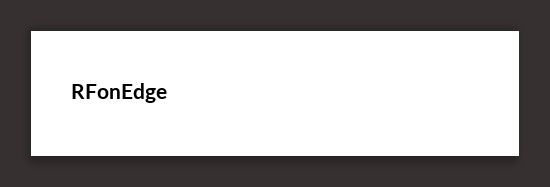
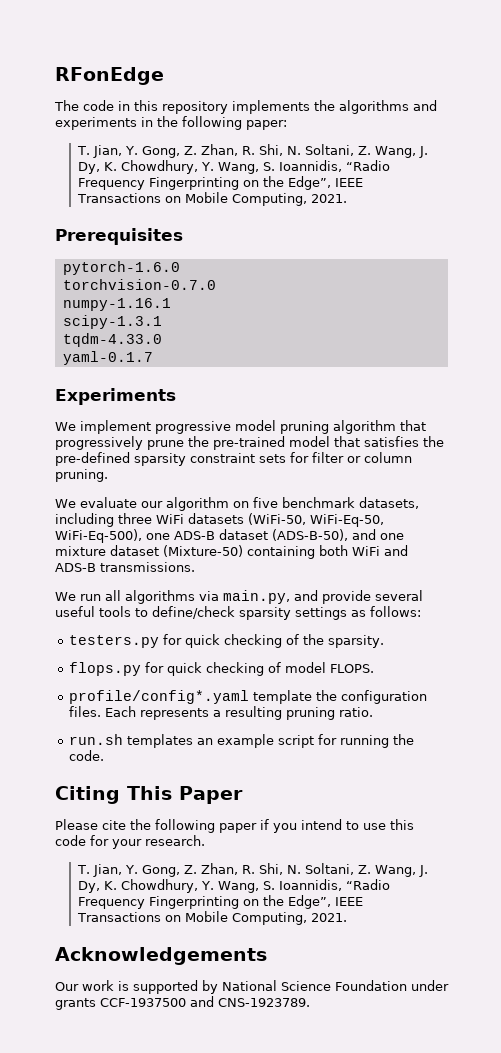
(167, 93) none -> [54,100,437,114] [55,116,287,130] [77,144,429,158] [78,160,391,174] [78,176,364,190] [77,192,348,206] [55,228,183,245] [62,261,180,275] [62,279,216,290] [62,298,171,311] [62,315,162,329] [62,333,162,347] [62,351,153,365] [55,388,176,405] [55,420,426,434] [55,436,444,450] [55,452,412,466] [55,469,108,482] [55,497,419,511] [55,513,384,527] [55,529,404,543] [55,545,408,559] [55,562,195,572] [55,590,423,604] [55,606,421,620] [69,634,385,648] [69,662,375,676] [69,690,428,704] [69,706,374,720] [69,734,415,748] [69,750,105,761] [55,786,243,804] [55,819,414,833] [55,835,205,849] [77,863,429,877] [78,879,391,893] [78,895,364,909] [77,911,348,925] [55,947,267,965] [55,980,449,994] [55,996,310,1010] // The code in this repository implements the algorithms and experiments in the following paper: // T. Jian, Y. Gong, Z. Zhan, R. Shi, N. Soltani, Z. Wang, J. Dy, K. Chowdhury, Y. Wang, S. Ioannidis, “Radio Frequency Fingerprinting on the Edge”, IEEE Transactions on Mobile Computing, 2021. // Prerequisites // pytorch-1.6.0 // torchvision-0.7.0 // numpy-1.16.1 // scipy-1.3.1 // tqdm-4.33.0 // yaml-0.1.7 // Experiments // We implement progressive model pruning algorithm that progressively prune the pre-trained model that satisfies the pre-defined sparsity constraint sets for filter or column pruning. // We evaluate our algorithm on five benchmark datasets, including three WiFi datasets (WiFi-50, WiFi-Eq-50, WiFi-Eq-500), one ADS-B dataset (ADS-B-50), and one mixture dataset (Mixture-50) containing both WiFi and ADS-B transmissions. // We run all algorithms via main.py, and provide several useful tools to define/check sparsity settings as follows: // testers.py for quick checking of the sparsity. // flops.py for quick checking of model FLOPS. // profile/config*.yaml template the configuration files. Each represents a resulting pruning ratio. // run.sh templates an example script for running the code. // Citing This Paper // Please cite the following paper if you intend to use this code for your research. // T. Jian, Y. Gong, Z. Zhan, R. Shi, N. Soltani, Z. Wang, J. Dy, K. Chowdhury, Y. Wang, S. Ioannidis, “Radio Frequency Fingerprinting on the Edge”, IEEE Transactions on Mobile Computing, 2021. // Acknowledgements // Our work is supported by National Science Foundation under grants CCF-1937500 and CNS-1923789.

